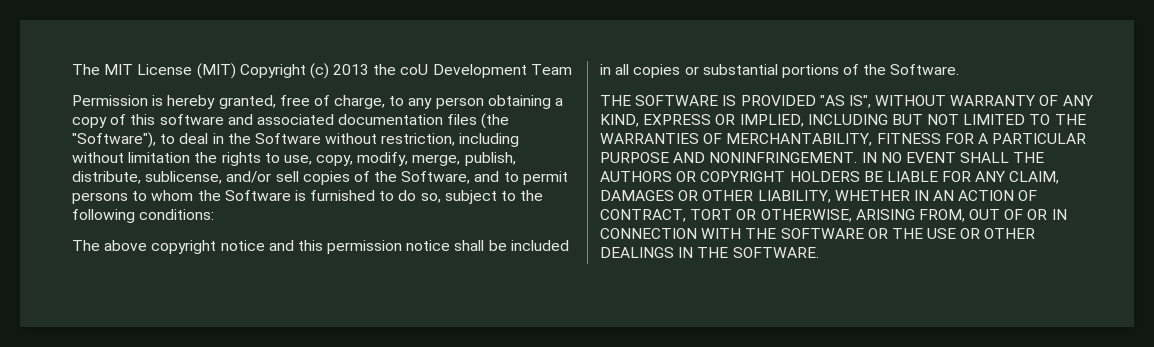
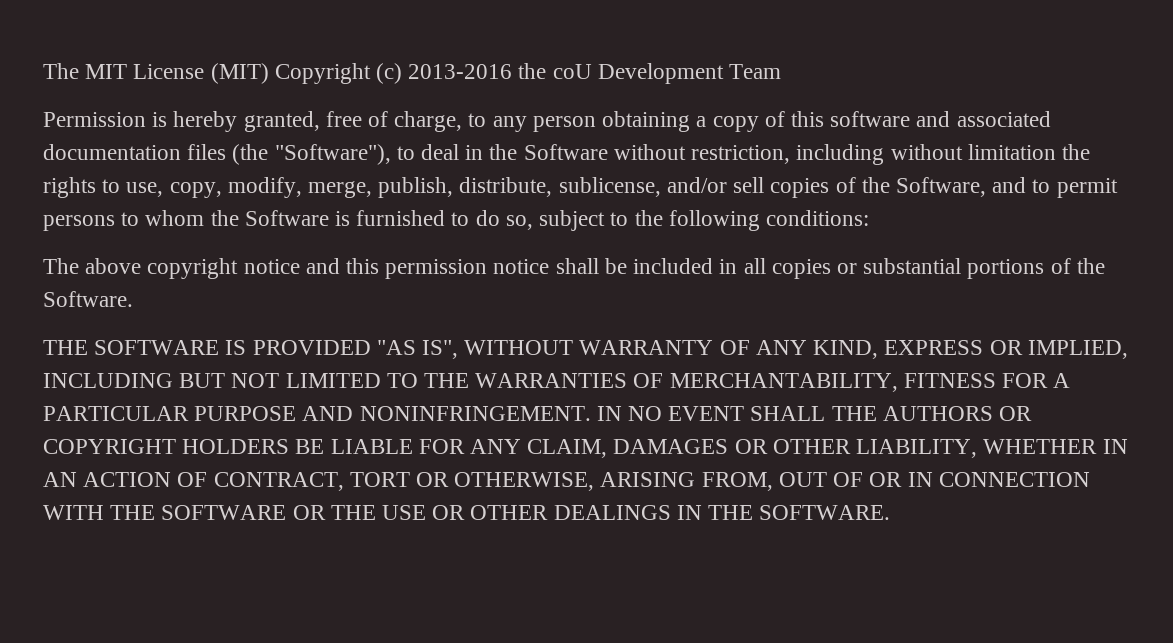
[333,64,370,75] 2013 -> [408,64,513,79] 2013-2016

